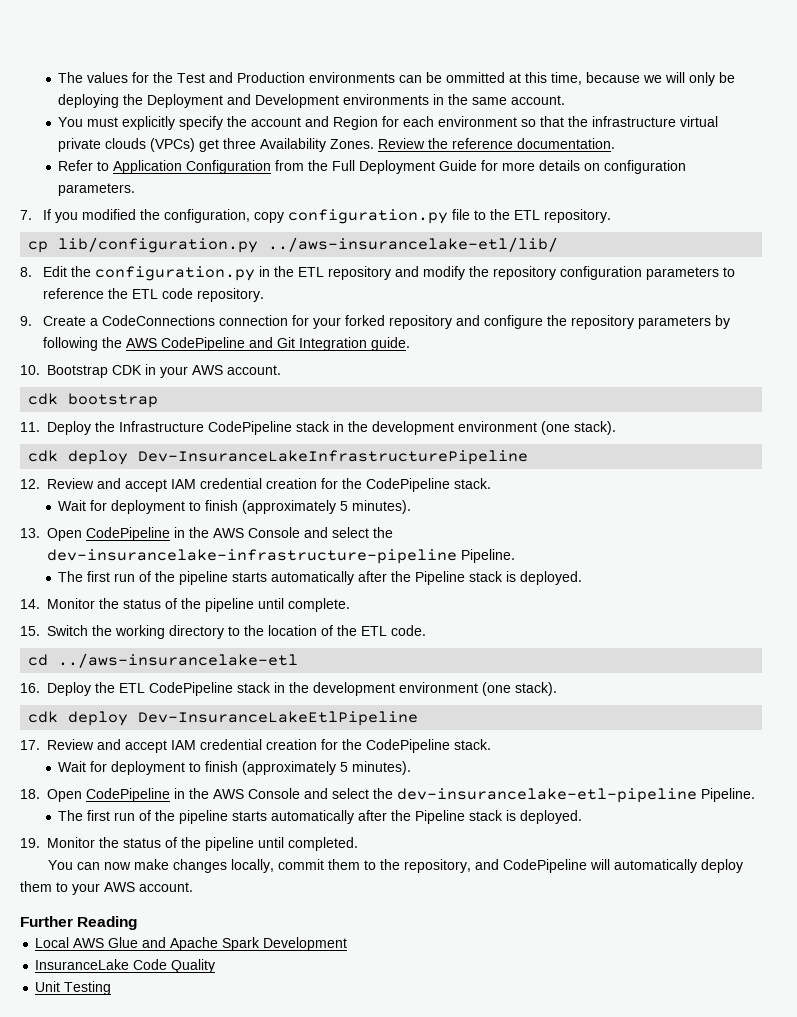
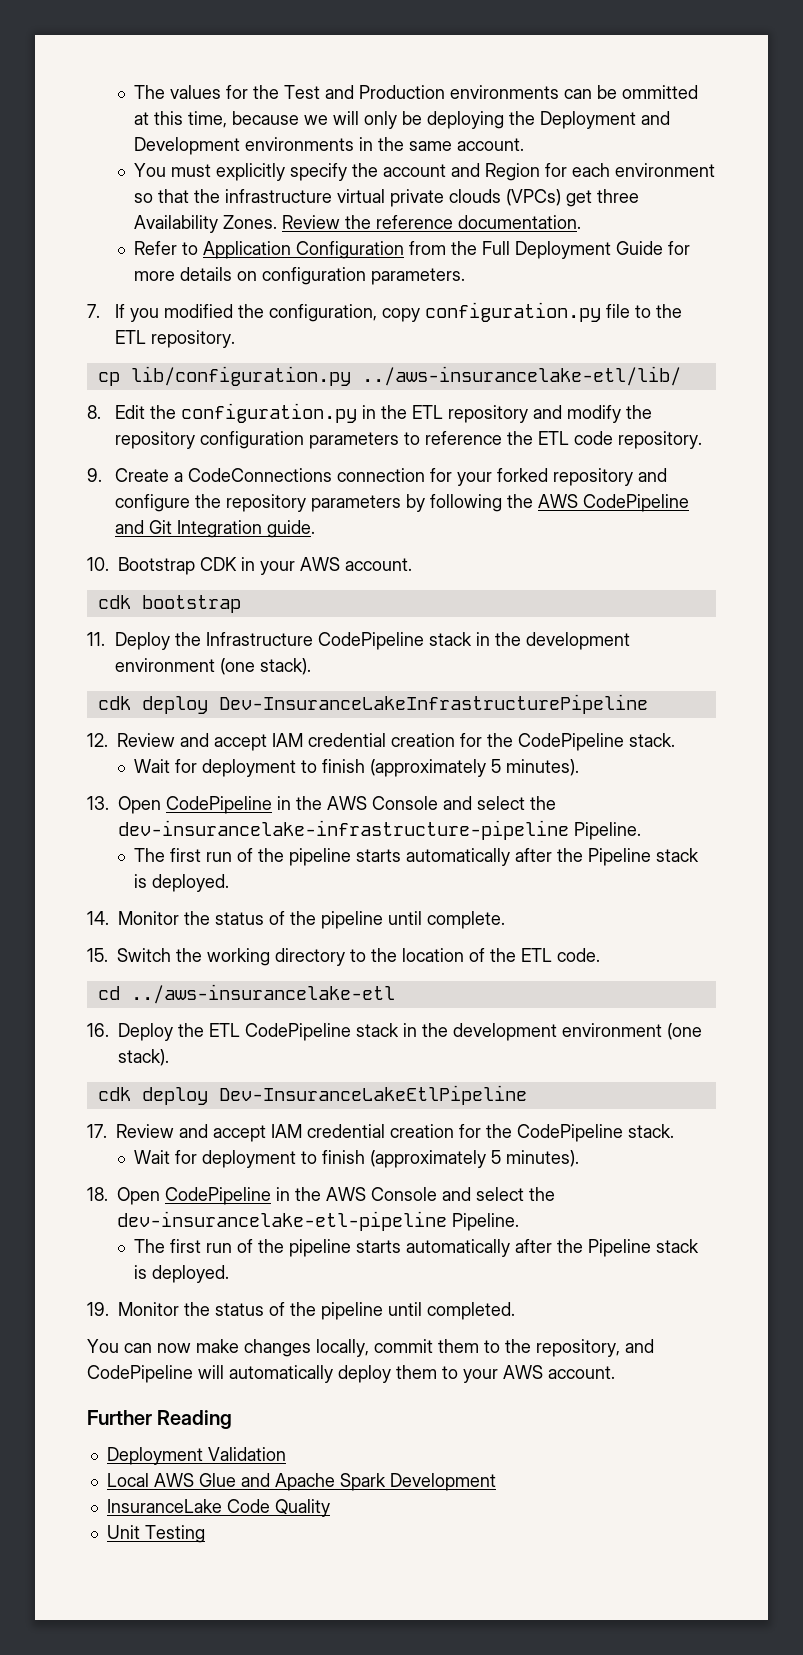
(138, 923) none -> [106,1447,286,1465] // Deployment Validation

